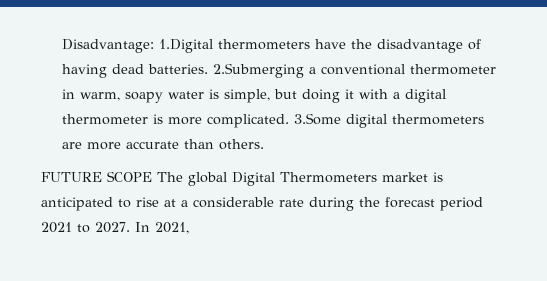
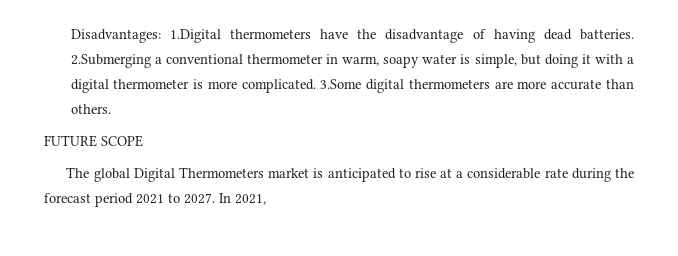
[62,39,155,53] Disadvantage: -> [70,29,161,43] Disadvantages:
(152, 176) none -> (143, 141) //

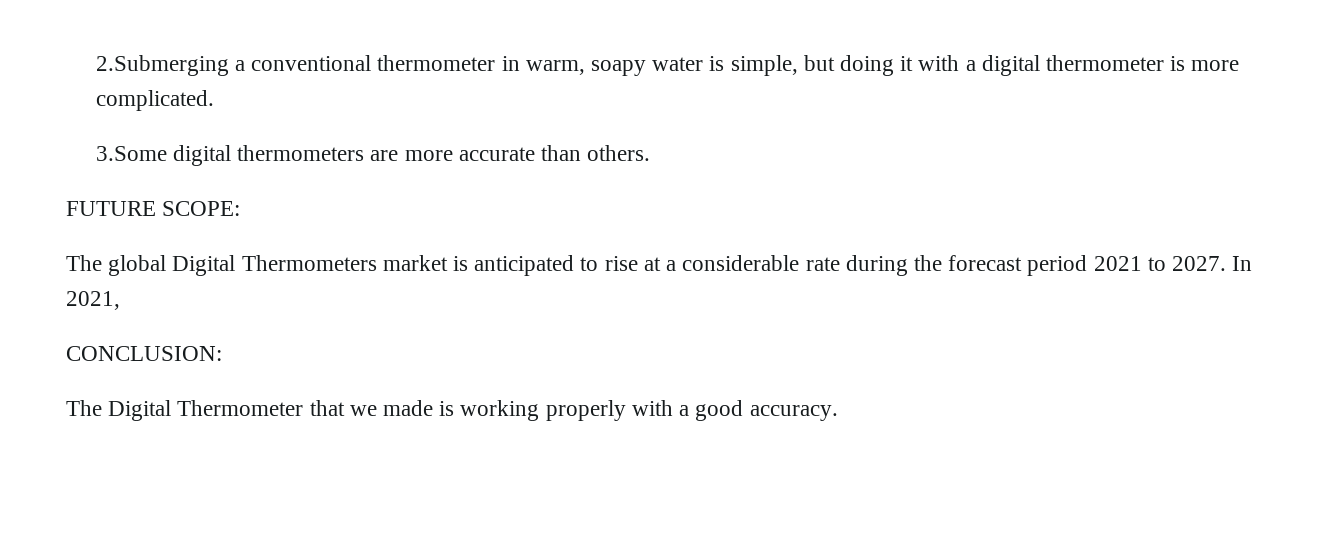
[70,29,634,43] Disadvantages: 1.Digital thermometers have the disadvantage of having dead batteries. -> (95, 65) none
(316, 86) none -> (214, 100) //
[101,135,143,147] SCOPE -> [162,201,241,216] SCOPE:
(266, 199) none -> [66,346,222,361] [66,400,838,421] // CONCLUSION: // The Digital Thermometer that we made is working properly with a good accuracy.

